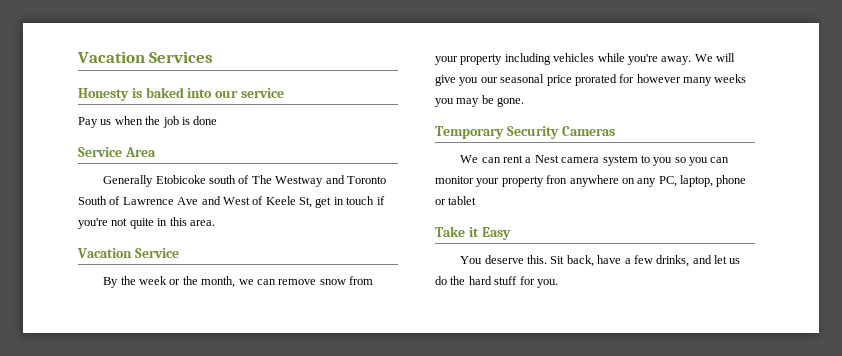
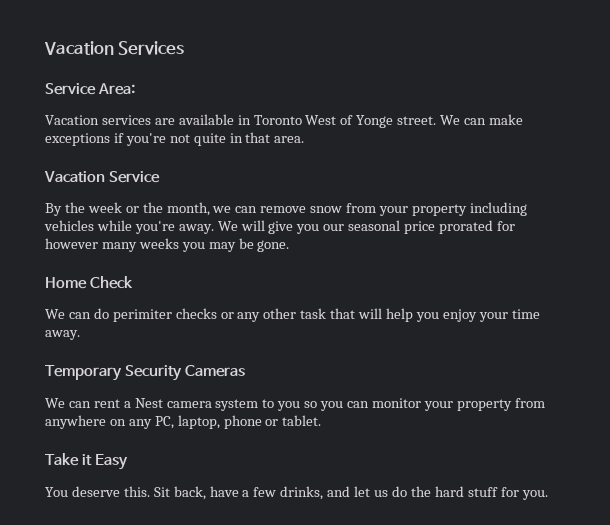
[78,87,284,101] [78,116,218,128] [78,147,156,157] [103,175,386,187] [78,196,375,208] Honesty is baked into our service // Pay us when the job is done // Service Area // Generally Etobicoke south of The Westway and Toronto South of Lawrence Ave and West of Keele St, get in touch -> [45,83,136,95] [45,114,523,128] [45,133,110,146] Service Area: // Vacation services are available in Toronto West of Yonge street. We can make exceptions
[169,217,187,226] this -> [245,132,271,143] that
(525, 102) none -> [45,276,134,289] [45,308,540,322] [45,330,80,340] // Home Check // We can do perimiter checks or any other task that will help you enjoy your time away.
[546,175,568,184] fron -> [514,398,545,408] from
[448,196,477,205] tablet -> [282,415,322,426] tablet.

